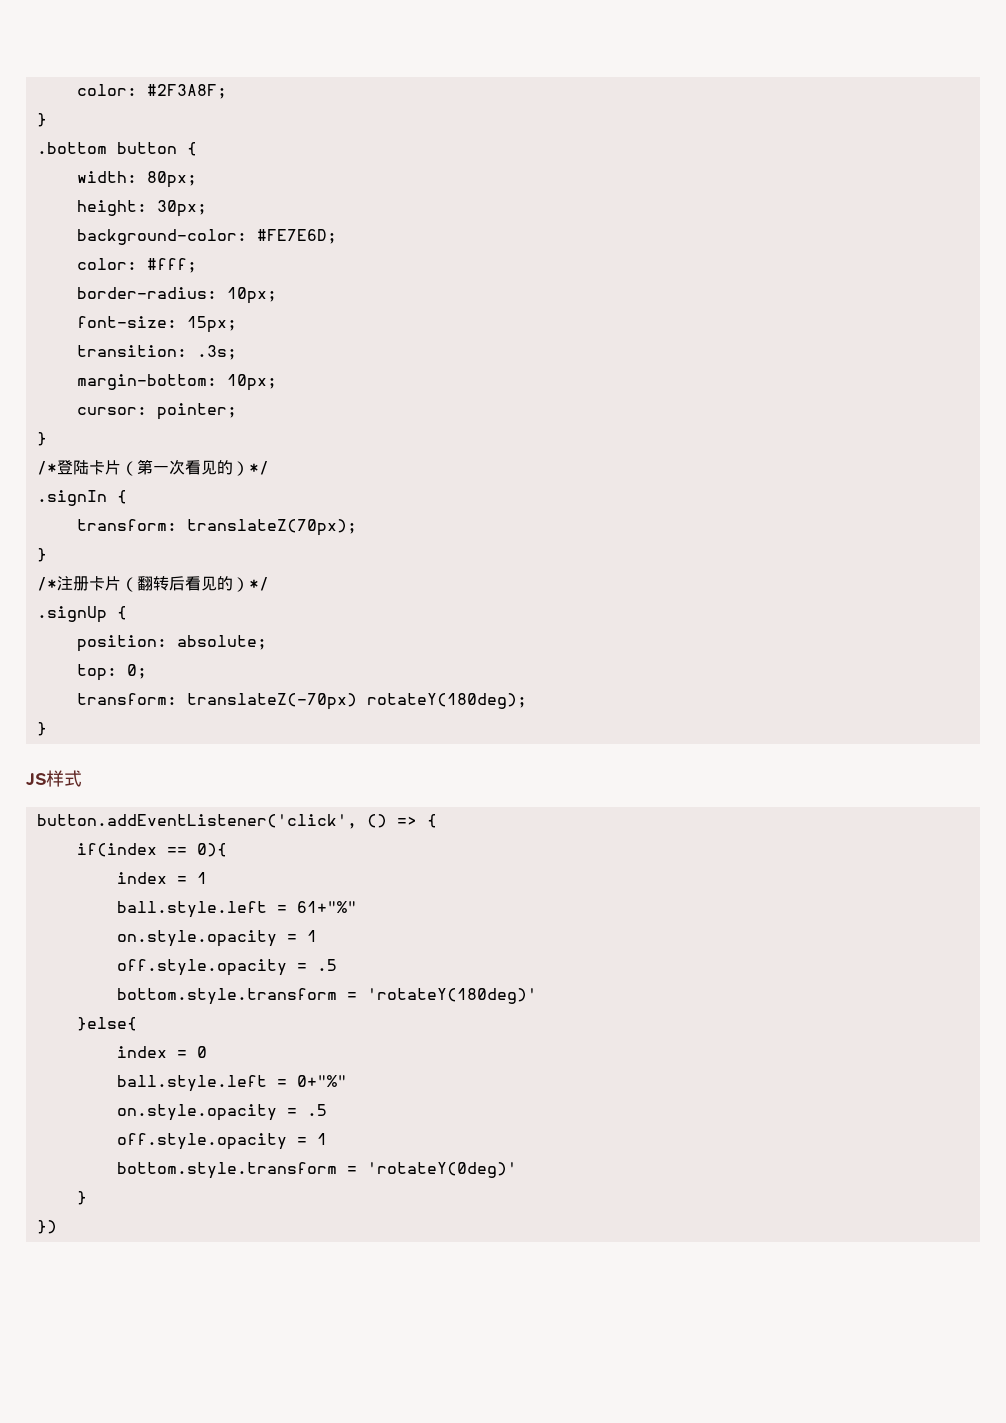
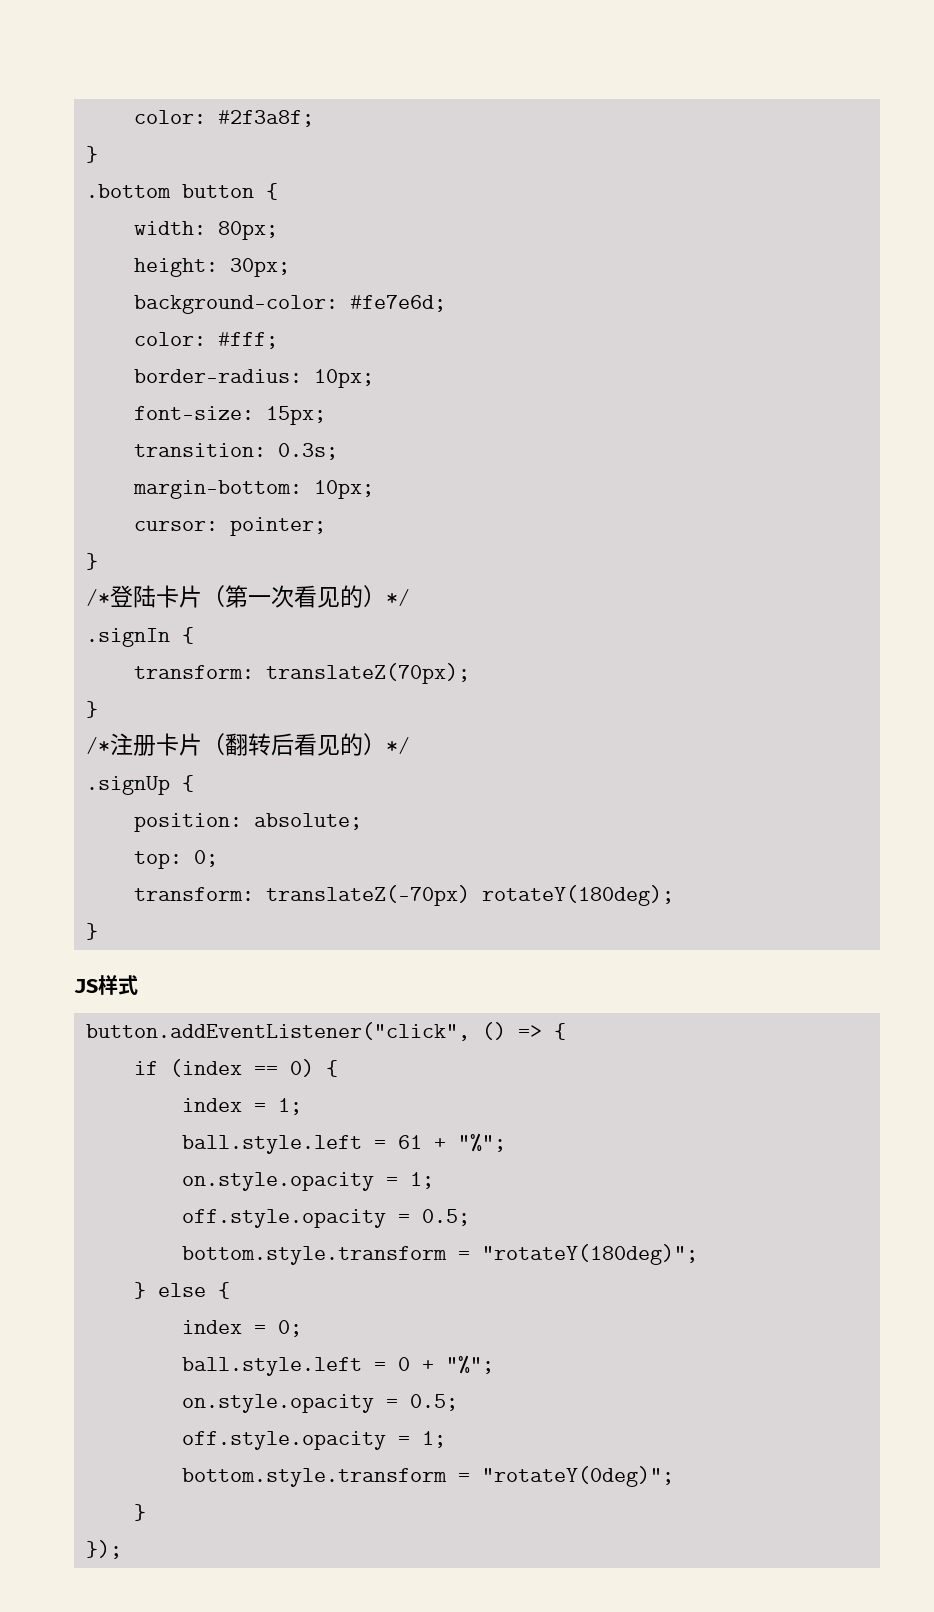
[76,84,227,99] color: #2F3A8F; -> [134,110,314,127] color: #2f3a8f;
[256,229,337,244] #FE7E6D; -> [350,295,446,312] #fe7e6d;
[196,345,237,360] .3s; -> [278,443,338,460] 0.3s;
[36,814,357,829] button.addEventListener('click', -> [86,1022,470,1041] button.addEventListener("click",
[76,843,227,857] [116,872,207,884] [116,901,357,918] [116,930,317,947] [116,959,337,976] [116,988,537,1005] [76,1017,137,1031] [116,1046,207,1058] [116,1075,347,1092] [116,1104,327,1121] [116,1133,327,1150] [116,1162,517,1179] [76,1191,87,1205] [36,1220,57,1234] if(index == 0){ // index = 1 // ball.style.left = 61+"%" // on.style.opacity = 1 // off.style.opacity = .5 // bottom.style.transform = 'rotateY(180deg)' // }else{ // index = 0 // ball.style.left = 0+"%" // on.style.opacity = .5 // off.style.opacity = 1 // bottom.style.transform = 'rotateY(0deg)' // } // }) -> [134,1059,338,1077] [182,1098,302,1115] [182,1133,506,1154] [182,1172,434,1191] [182,1209,470,1228] [182,1244,698,1265] [134,1282,230,1299] [182,1320,302,1337] [182,1355,494,1376] [182,1394,458,1413] [182,1431,446,1450] [182,1466,674,1487] [134,1504,146,1521] [86,1540,122,1559] if (index == 0) { // index = 1; // ball.style.left = 61 + "%"; // on.style.opacity = 1; // off.style.opacity = 0.5; // bottom.style.transform = "rotateY(180deg)"; // } else { // index = 0; // ball.style.left = 0 + "%"; // on.style.opacity = 0.5; // off.style.opacity = 1; // bottom.style.transform = "rotateY(0deg)"; // } // });

